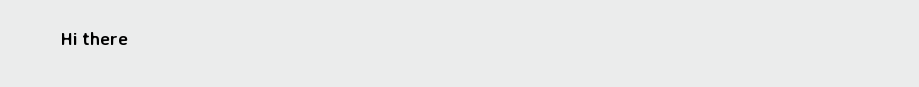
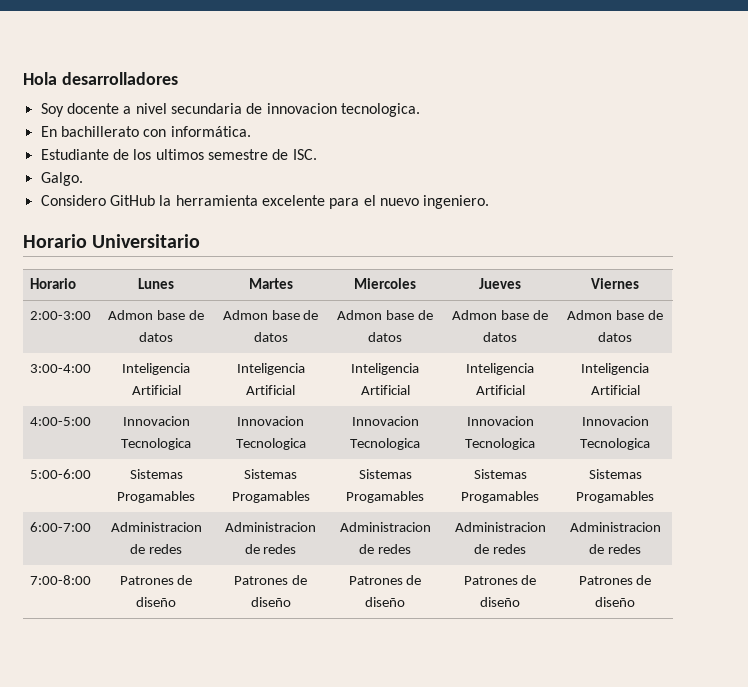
[61,32,128,45] Hi there -> [23,72,178,85] [40,103,420,117] [40,126,251,137] [40,149,317,160] [40,172,83,186] [40,195,490,209] [23,234,201,248] [29,278,76,289] [138,278,174,289] [248,278,293,289] [354,278,416,289] [479,278,521,289] [590,278,639,289] [29,311,91,320] [108,310,204,320] [139,332,173,342] [222,310,319,320] [253,332,288,342] [337,310,433,320] [368,332,402,342] [452,310,548,320] [483,332,517,342] [567,310,663,320] [597,332,632,342] [29,364,91,373] [122,363,190,375] [131,385,181,395] [236,363,305,375] [246,385,295,395] [351,363,419,375] [360,385,410,395] [466,363,534,375] [475,385,525,395] [580,363,649,375] [590,385,640,395] [29,417,91,426] [122,416,190,426] [121,438,191,450] [237,416,304,426] [235,438,306,450] [351,416,419,426] [350,438,420,450] [466,416,534,426] [465,438,535,450] [581,416,649,426] [579,438,650,450] [29,469,91,479] [129,469,183,479] [117,491,195,503] [244,469,297,479] [231,491,310,503] [358,469,412,479] [346,491,424,503] [473,469,527,479] [461,491,539,503] [588,469,642,479] [575,491,654,503] [29,522,91,532] [110,522,202,532] [130,544,182,554] [225,522,316,532] [244,544,297,554] [339,522,431,532] [359,544,411,554] [454,522,546,532] [474,544,526,554] [569,522,661,532] [589,544,641,554] [29,575,91,585] [119,575,193,585] [136,597,176,607] [234,575,307,585] [250,597,291,607] [348,575,422,585] [365,597,405,607] [463,575,537,585] [480,597,520,607] [578,575,652,585] [594,597,635,607] Hola desarrolladores // Soy docente a nivel secundaria de innovacion tecnologica. // En bachillerato con informática. // Estudiante de los ultimos semestre de ISC. // Galgo. // Considero GitHub la herramienta excelente para el nuevo ingeniero. // Horario Universitario // Horario | Lunes | Martes | Miercoles | Jueves | Viernes // 2:00-3:00 | Admon base de datos | Admon base de datos | Admon base de datos | Admon base de datos | Admon base de datos // 3:00-4:00 | Inteligencia Artificial | Inteligencia Artificial | Inteligencia Artificial | Inteligencia Artificial | Inteligencia Artificial // 4:00-5:00 | Innovacion Tecnologica | Innovacion Tecnologica | Innovacion Tecnologica | Innovacion Tecnologica | Innovacion Tecnologica // 5:00-6:00 | Sistemas Progamables | Sistemas Progamables | Sistemas Progamables | Sistemas Progamables | Sistemas Progamables // 6:00-7:00 | Administracion de redes | Administracion de redes | Administracion de redes | Administracion de redes | Administracion de redes // 7:00-8:00 | Patrones de diseño | Patrones de diseño | Patrones de diseño | Patrones de diseño | Patrones de diseño

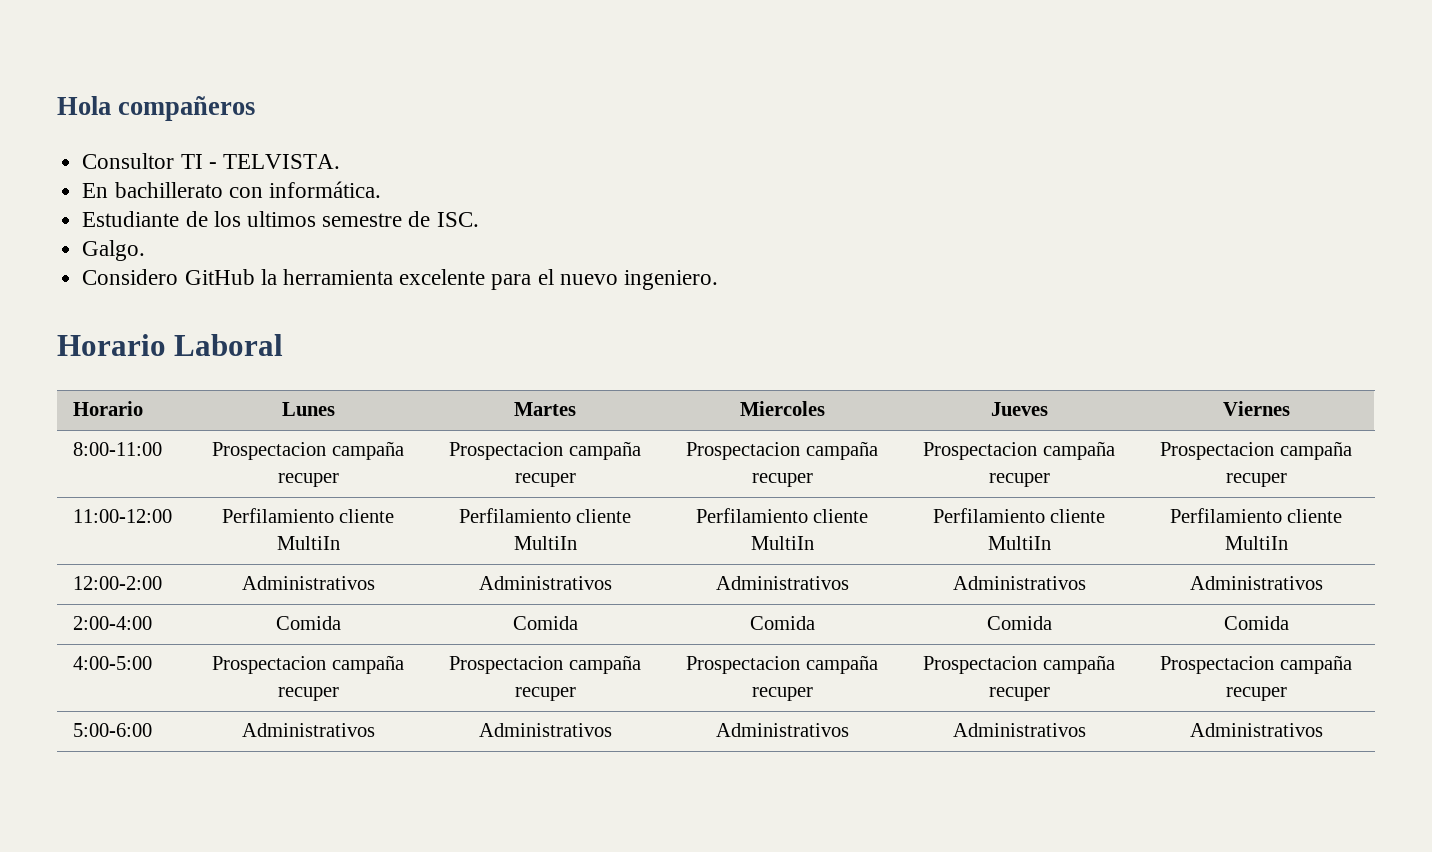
[61,72,178,85] [40,103,420,117] desarrolladores // Soy docente a nivel secundaria de innovacion tecnologica. -> [118,96,256,121] [82,153,340,169] compañeros // Consultor TI - TELVISTA.
[92,234,201,248] Universitario -> [174,334,284,356] Laboral
[29,311,91,320] [108,310,204,320] [139,332,173,342] [222,310,319,320] [253,332,288,342] [337,310,433,320] [368,332,402,342] [452,310,548,320] [483,332,517,342] [567,310,663,320] [597,332,632,342] [29,364,91,373] [122,363,190,375] [131,385,181,395] [236,363,305,375] [246,385,295,395] [351,363,419,375] [360,385,410,395] [466,363,534,375] [475,385,525,395] [580,363,649,375] [590,385,640,395] [29,417,91,426] [122,416,190,426] [121,438,191,450] [237,416,304,426] [235,438,306,450] [351,416,419,426] [350,438,420,450] [466,416,534,426] [465,438,535,450] [581,416,649,426] [579,438,650,450] [29,469,91,479] [129,469,183,479] [117,491,195,503] [244,469,297,479] [231,491,310,503] [358,469,412,479] [346,491,424,503] [473,469,527,479] [461,491,539,503] [588,469,642,479] [575,491,654,503] [29,522,91,532] [110,522,202,532] [130,544,182,554] [225,522,316,532] [244,544,297,554] [339,522,431,532] [359,544,411,554] [454,522,546,532] [474,544,526,554] [569,522,661,532] [589,544,641,554] [29,575,91,585] [119,575,193,585] [136,597,176,607] [234,575,307,585] [250,597,291,607] [348,575,422,585] [365,597,405,607] [463,575,537,585] [480,597,520,607] [578,575,652,585] [594,597,635,607] 2:00-3:00 | Admon base de datos | Admon base de datos | Admon base de datos | Admon base de datos | Admon base de datos // 3:00-4:00 | Inteligencia Artificial | Inteligencia Artificial | Inteligencia Artificial | Inteligencia Artificial | Inteligencia Artificial // 4:00-5:00 | Innovacion Tecnologica | Innovacion Tecnologica | Innovacion Tecnologica | Innovacion Tecnologica | Innovacion Tecnologica // 5:00-6:00 | Sistemas Progamables | Sistemas Progamables | Sistemas Progamables | Sistemas Progamables | Sistemas Progamables // 6:00-7:00 | Administracion de redes | Administracion de redes | Administracion de redes | Administracion de redes | Administracion de redes // 7:00-8:00 | Patrones de diseño | Patrones de diseño | Patrones de diseño | Patrones de diseño | Patrones de diseño -> [73,442,163,456] [212,441,404,460] [277,473,339,487] [449,441,641,460] [514,473,576,487] [686,441,878,460] [751,473,813,487] [923,441,1115,460] [988,473,1050,487] [1160,441,1352,460] [1225,473,1287,487] [73,509,173,523] [221,508,395,523] [276,536,340,550] [458,508,632,523] [513,536,577,550] [695,508,869,523] [750,536,814,550] [932,508,1106,523] [987,536,1051,550] [1169,508,1343,523] [1224,536,1288,550] [73,576,163,590] [241,576,375,590] [478,576,612,590] [715,576,849,590] [952,576,1086,590] [1189,576,1323,590] [73,616,153,630] [275,616,341,630] [512,616,578,630] [749,616,815,630] [986,616,1052,630] [1223,616,1289,630] [73,656,153,670] [212,655,404,674] [277,687,339,701] [449,655,641,674] [514,687,576,701] [686,655,878,674] [751,687,813,701] [923,655,1115,674] [988,687,1050,701] [1160,655,1352,674] [1225,687,1287,701] [73,723,153,737] [241,723,375,737] [478,723,612,737] [715,723,849,737] [952,723,1086,737] [1189,723,1323,737] 8:00-11:00 | Prospectacion campaña recuper | Prospectacion campaña recuper | Prospectacion campaña recuper | Prospectacion campaña recuper | Prospectacion campaña recuper // 11:00-12:00 | Perfilamiento cliente MultiIn | Perfilamiento cliente MultiIn | Perfilamiento cliente MultiIn | Perfilamiento cliente MultiIn | Perfilamiento cliente MultiIn // 12:00-2:00 | Administrativos | Administrativos | Administrativos | Administrativos | Administrativos // 2:00-4:00 | Comida | Comida | Comida | Comida | Comida // 4:00-5:00 | Prospectacion campaña recuper | Prospectacion campaña recuper | Prospectacion campaña recuper | Prospectacion campaña recuper | Prospectacion campaña recuper // 5:00-6:00 | Administrativos | Administrativos | Administrativos | Administrativos | Administrativos

